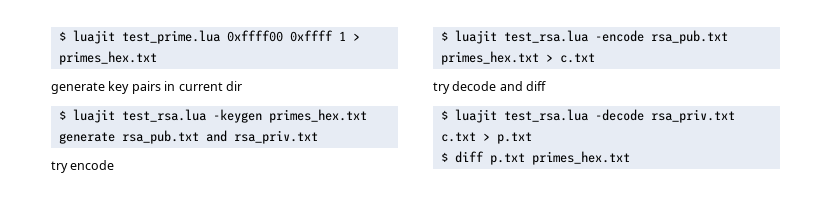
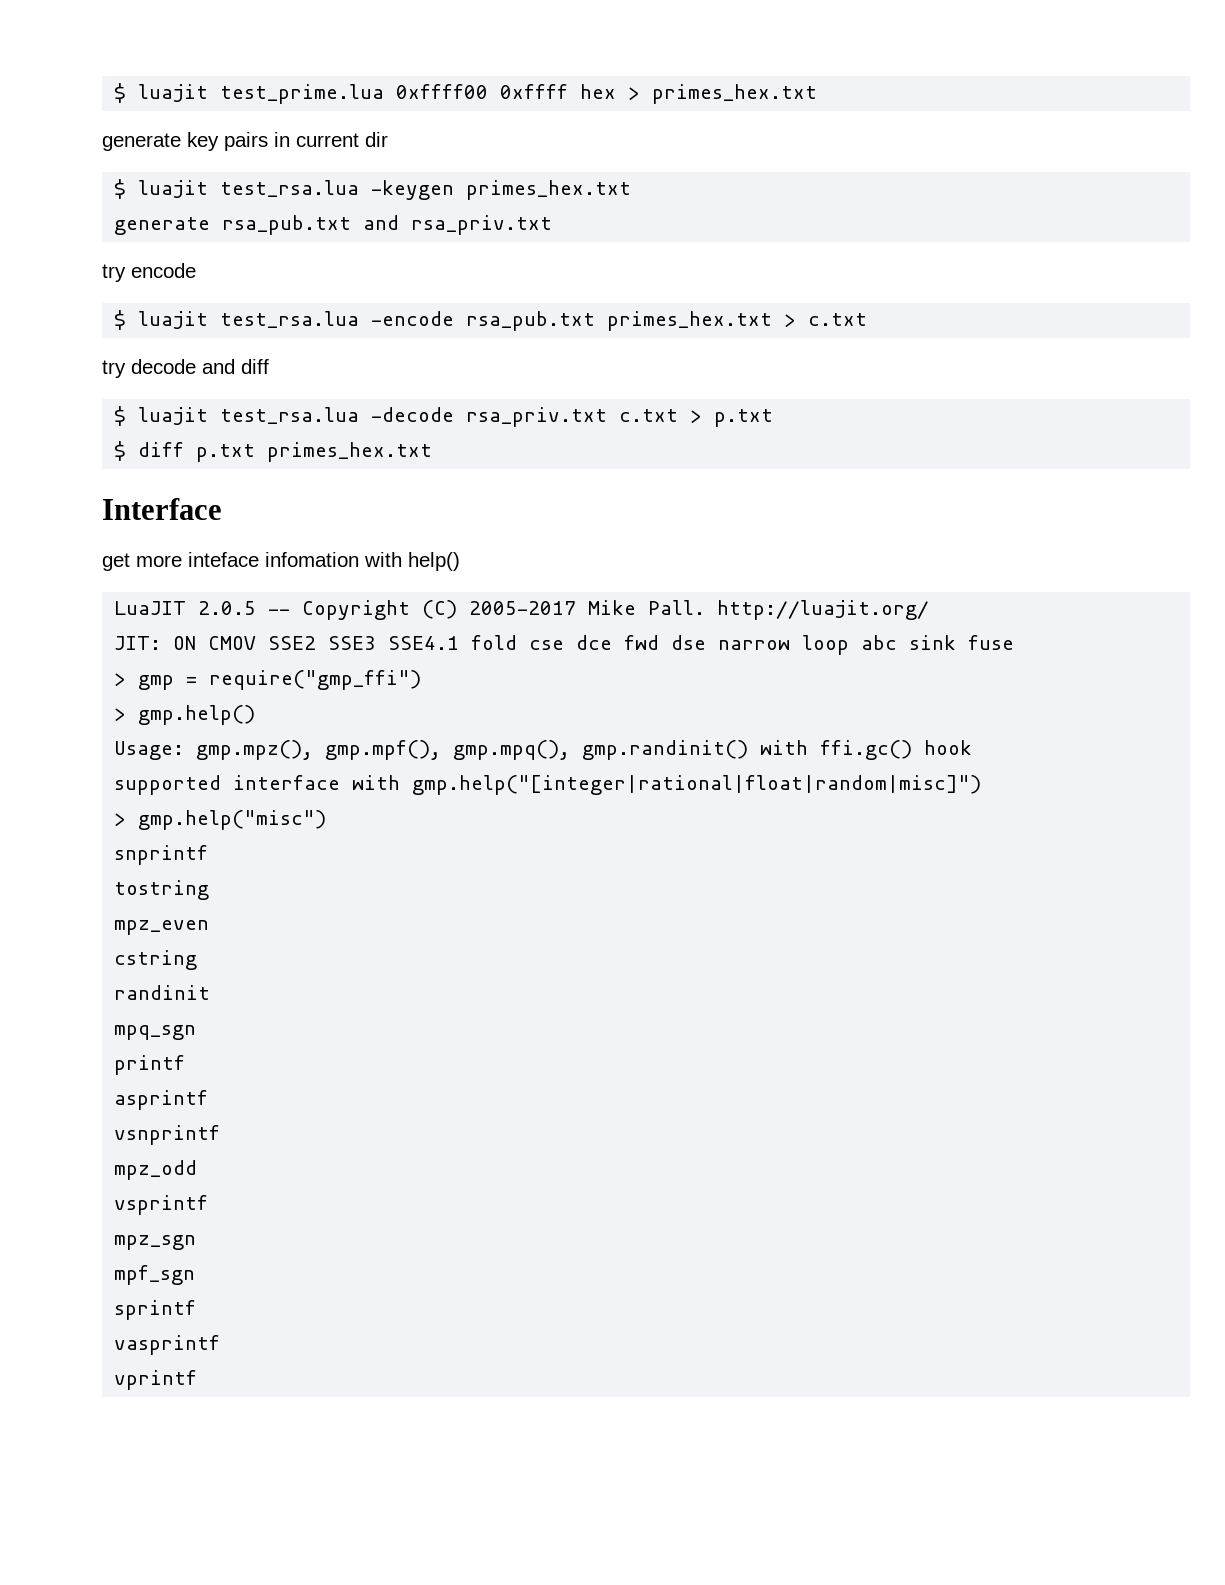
[338,31,346,41] 1 -> [580,84,617,99] hex
(630, 158) none -> [102,498,222,520] [102,552,460,571] [114,600,930,620] [114,635,1015,655] [114,670,422,690] [114,705,256,725] [114,740,973,760] [114,775,982,795] [114,810,327,830] [114,845,209,865] [114,880,210,900] [114,920,210,935] [114,950,198,970] [114,985,211,1000] [114,1025,197,1040] [114,1055,186,1075] [114,1090,209,1110] [114,1125,221,1145] [114,1160,198,1180] [114,1195,209,1215] [114,1235,197,1250] [114,1265,196,1285] [114,1300,197,1320] [114,1335,221,1355] [114,1370,198,1390] // Interface // get more inteface infomation with help() // LuaJIT 2.0.5 -- Copyright (C) 2005-2017 Mike Pall. http://luajit.org/ // JIT: ON CMOV SSE2 SSE3 SSE4.1 fold cse dce fwd dse narrow loop abc sink fuse // > gmp = require("gmp_ffi") // > gmp.help() // Usage: gmp.mpz(), gmp.mpf(), gmp.mpq(), gmp.randinit() with ffi.gc() hook // supported interface with gmp.help("[integer|rational|float|random|misc]") // > gmp.help("misc") // snprintf // tostring // mpz_even // cstring // randinit // mpq_sgn // printf // asprintf // vsnprintf // mpz_odd // vsprintf // mpz_sgn // mpf_sgn // sprintf // vasprintf // vprintf

